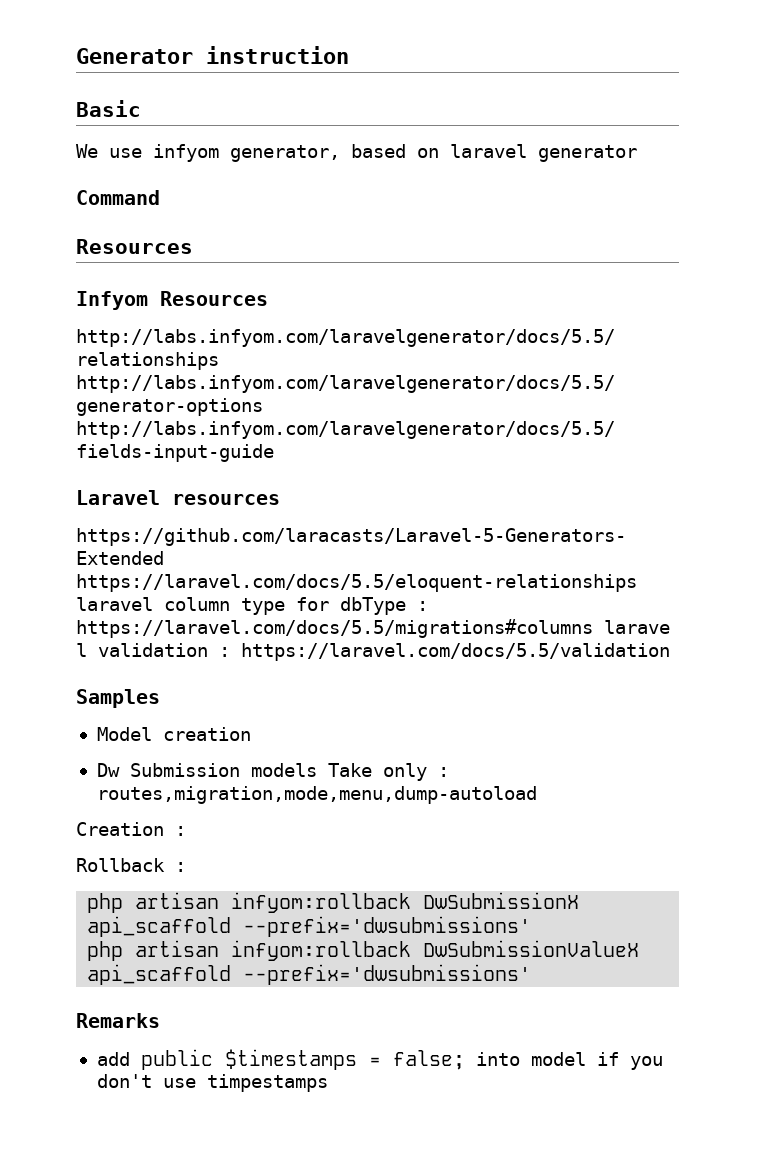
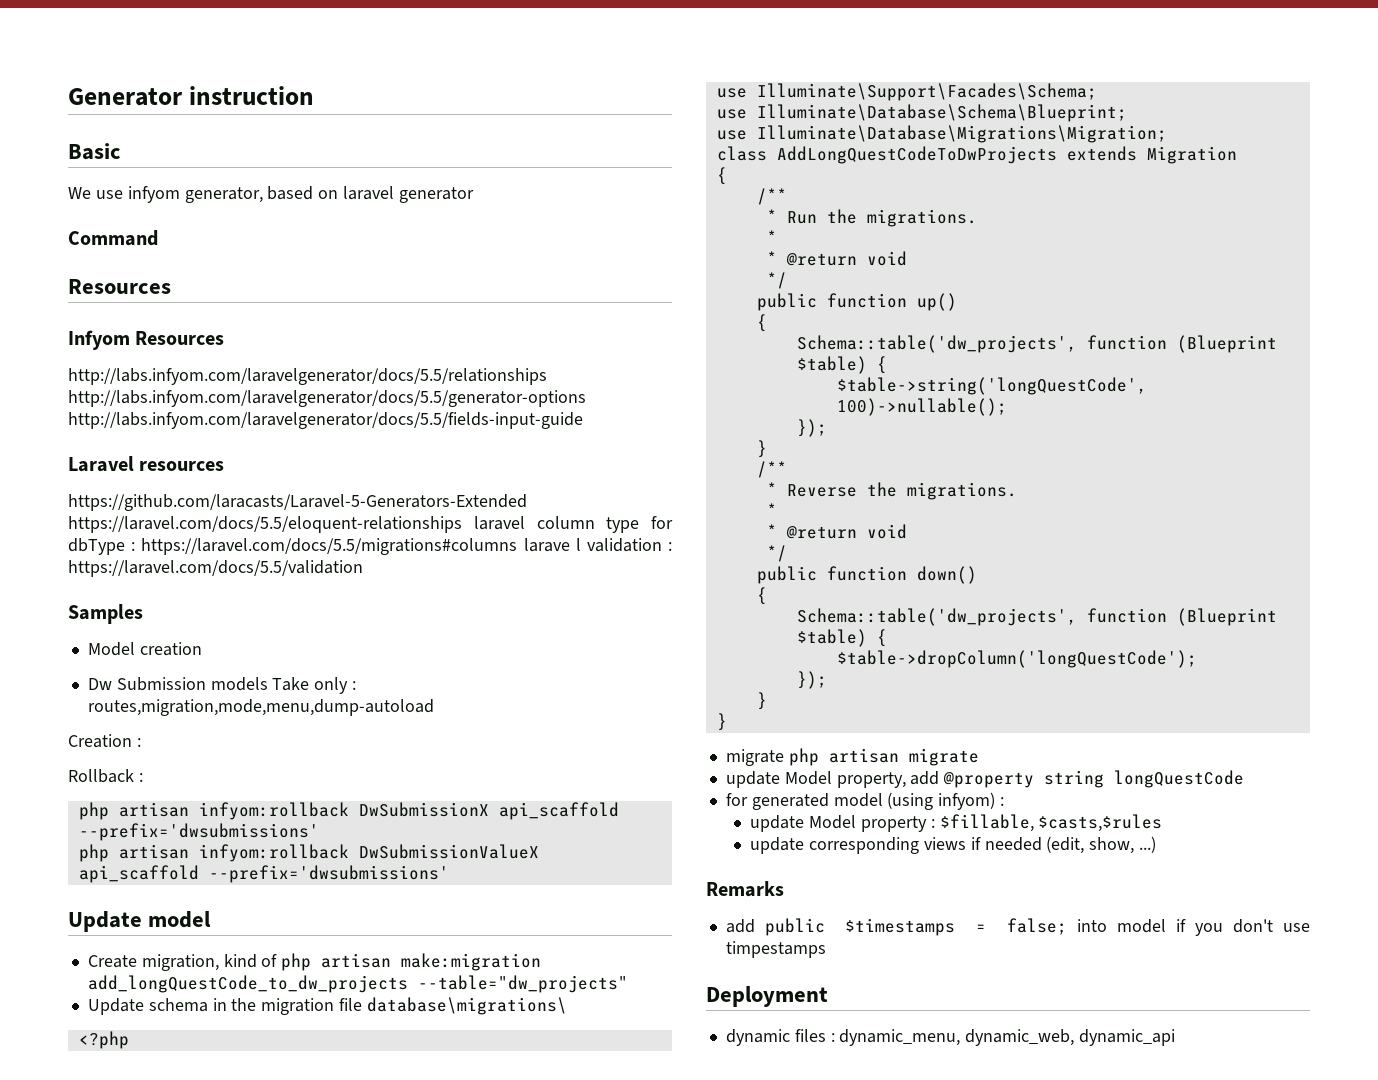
(532, 974) none -> [68,911,212,932] [87,953,542,971] [87,975,628,993] [87,997,567,1015] [78,1031,129,1049] [716,83,1097,101] [716,104,1127,122] [716,125,1167,143] [716,146,1237,164] [716,167,727,185] [756,188,787,205] [766,209,977,227] [766,230,777,244] [766,251,907,266] [766,272,787,289] [756,293,957,311] [756,314,767,332] [796,335,1277,353] [796,356,887,374] [836,377,1147,395] [836,398,1007,416] [796,419,827,437] [756,440,767,458] [756,461,787,478] [766,482,1017,500] [766,503,777,517] [766,524,907,539] [766,545,787,562] [756,566,977,584] [756,587,767,605] [796,608,1277,626] [796,629,887,647] [836,650,1197,668] [796,671,827,689] [756,692,767,710] [716,713,727,731] [725,748,979,766] [725,770,1245,788] [725,792,1005,810] [750,814,1163,832] [750,836,1157,854] // Update model // Create migration, kind of php artisan make:migration add_longQuestCode_to_dw_projects --table="dw_projects" // Update schema in the migration file database\migrations\ // <?php // use Illuminate\Support\Facades\Schema; // use Illuminate\Database\Schema\Blueprint; // use Illuminate\Database\Migrations\Migration; // class AddLongQuestCodeToDwProjects extends Migration // { // /** // * Run the migrations. // * // * @return void // */ // public function up() // { // Schema::table('dw_projects', function (Blueprint $table) { // $table->string('longQuestCode', 100)->nullable(); // }); // } // /** // * Reverse the migrations. // * // * @return void // */ // public function down() // { // Schema::table('dw_projects', function (Blueprint $table) { // $table->dropColumn('longQuestCode'); // }); // } // } // migrate php artisan migrate // update Model property, add @property string longQuestCode // for generated model (using infyom) : // update Model property : $fillable, $casts,$rules // update corresponding views if needed (edit, show, ...)
(328, 1083) none -> [706,986,828,1007] [725,1029,1176,1046] // Deployment // dynamic files : dynamic_menu, dynamic_web, dynamic_api

